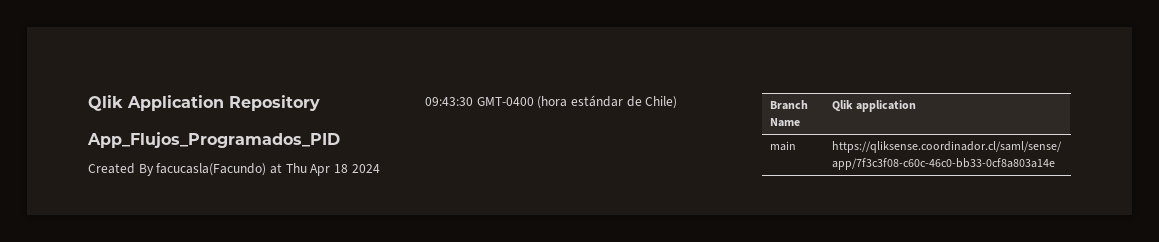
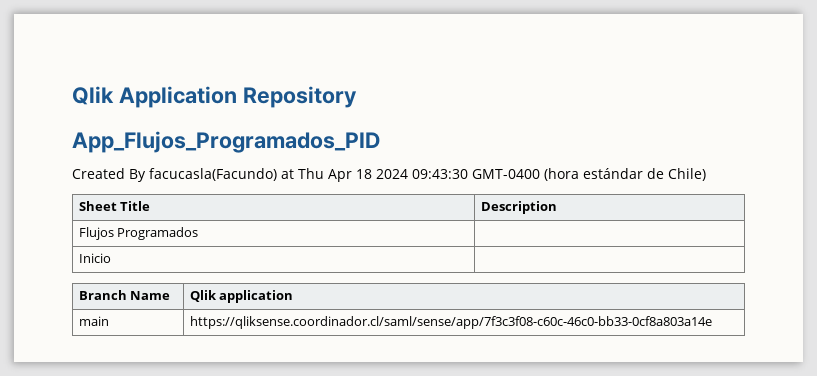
(678, 102) none -> [78,201,150,211] [480,201,557,214] [78,227,198,240] [78,253,111,263] // Sheet Title | Description // Flujos Programados | // Inicio |

